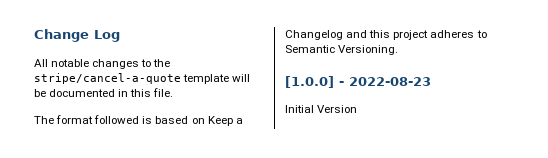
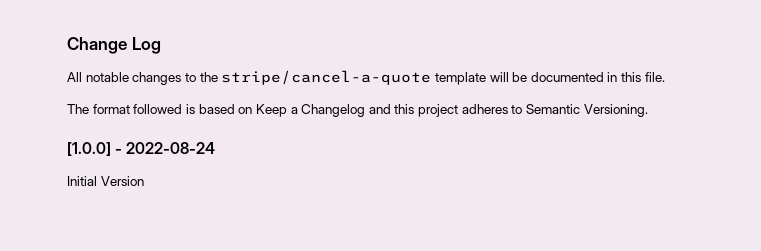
[349,77,431,86] 2022-08-23 -> [126,142,216,154] 2022-08-24

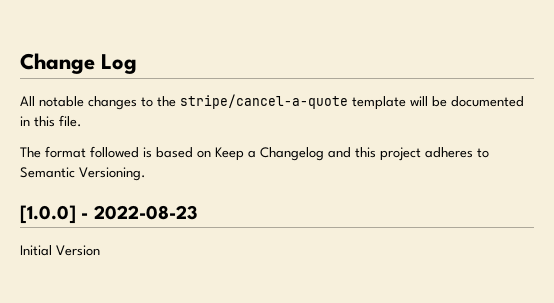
[126,142,216,154] 2022-08-24 -> [93,205,197,220] 2022-08-23

